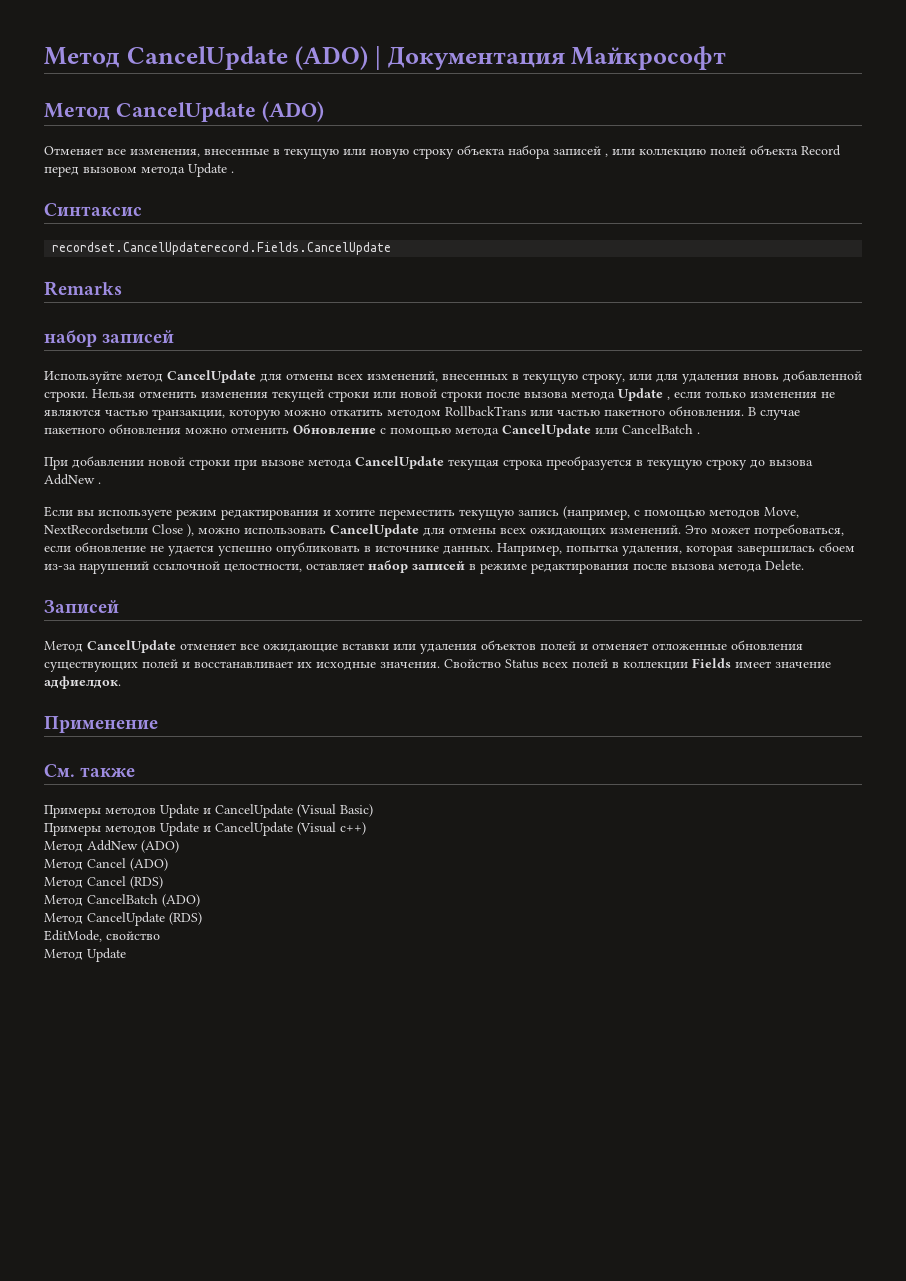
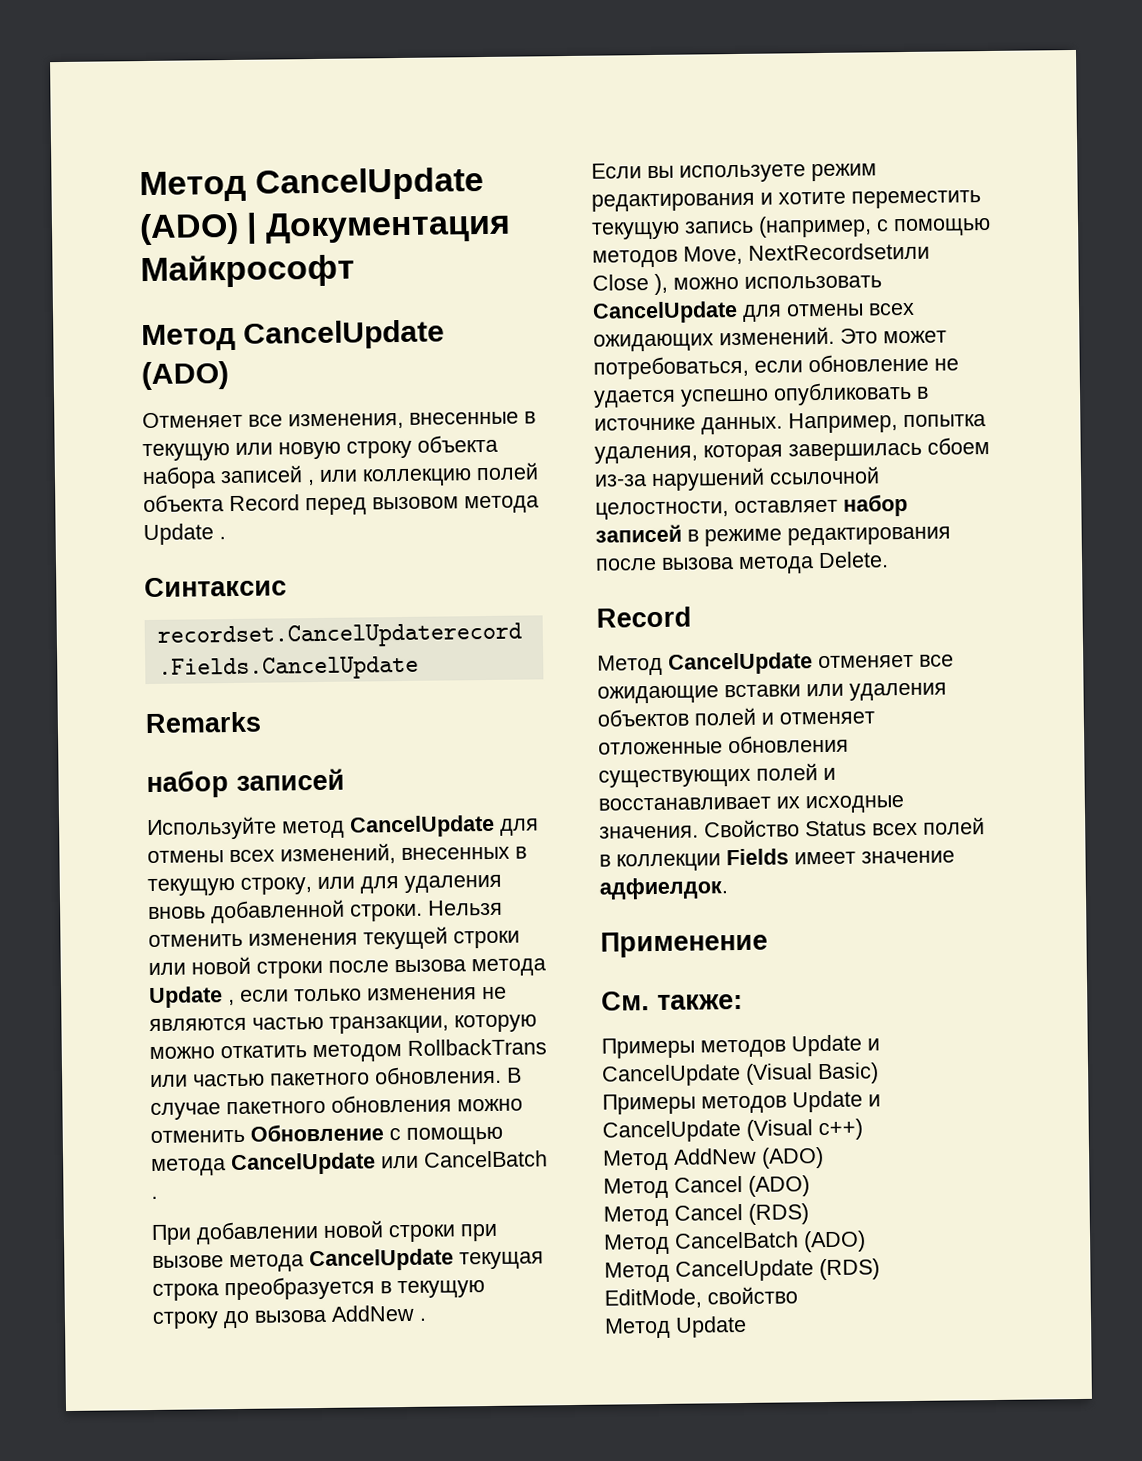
[44,600,119,613] Записей -> [596,606,692,628] Record
[80,767,136,777] также -> [657,993,743,1010] также:

